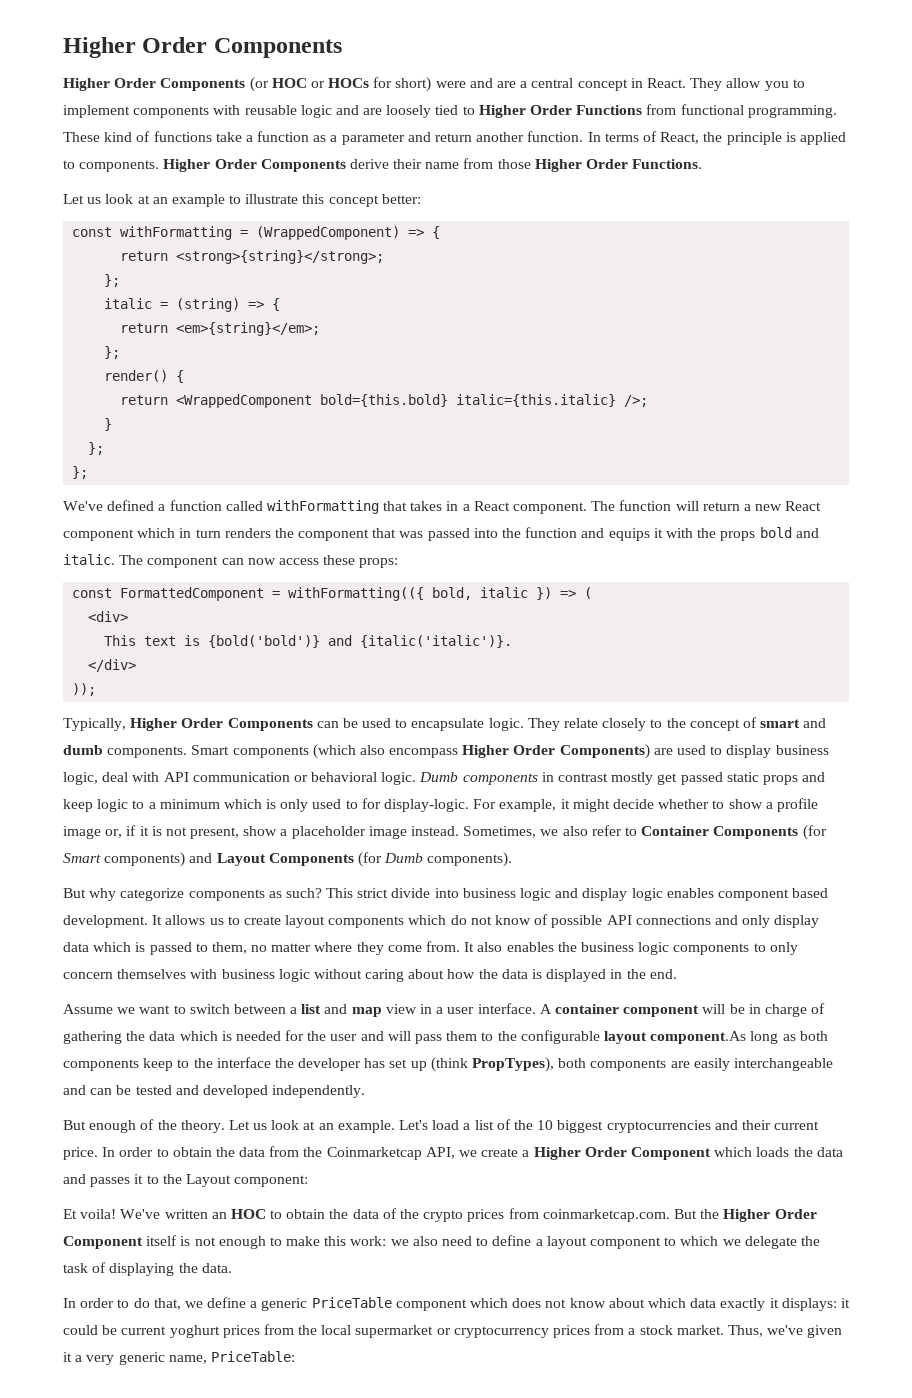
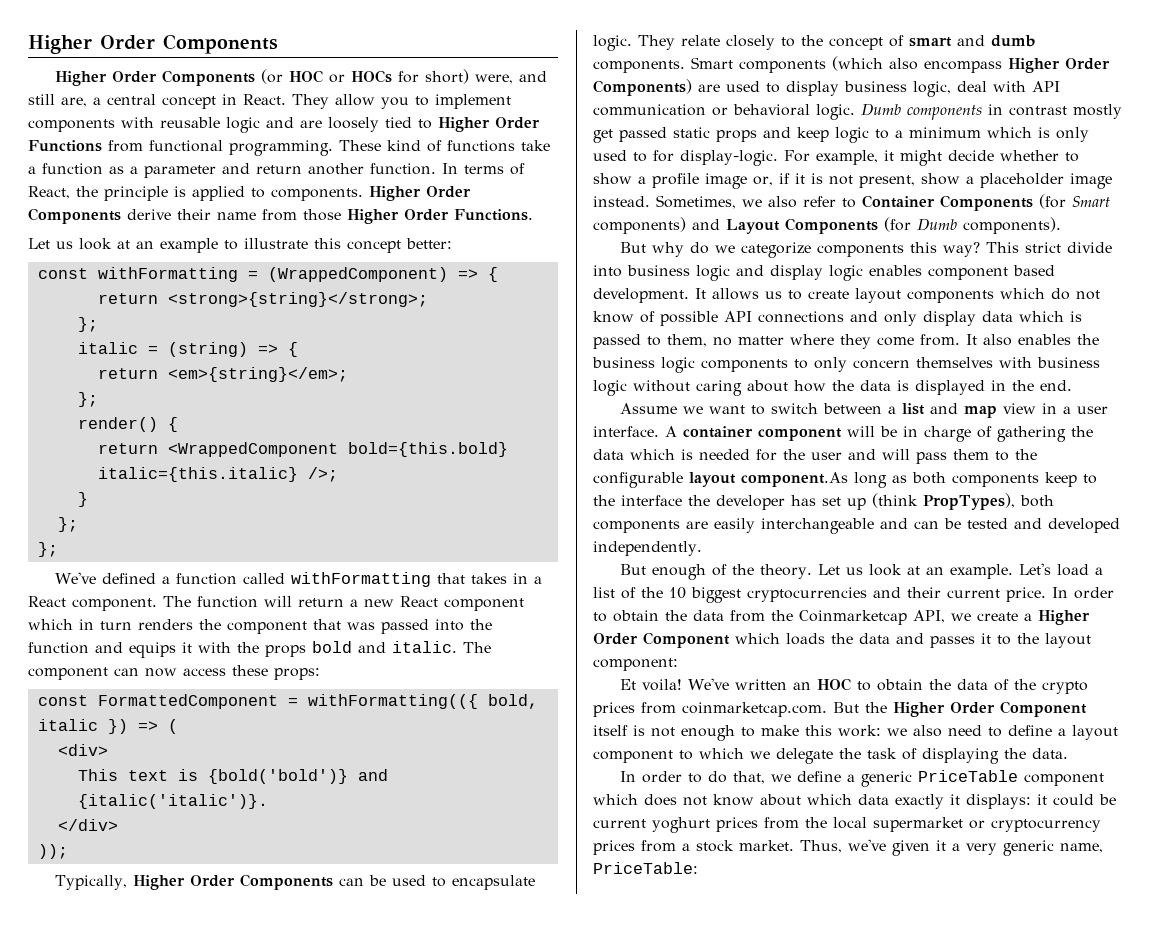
[435,78,517,88] were and are -> [474,71,547,84] [28,94,87,107] were, and still are,
[120,888,322,901] categorize components as such? -> [689,242,980,258] do we categorize components this way?
[185,1174,231,1187] Layout -> [1045,633,1091,648] layout

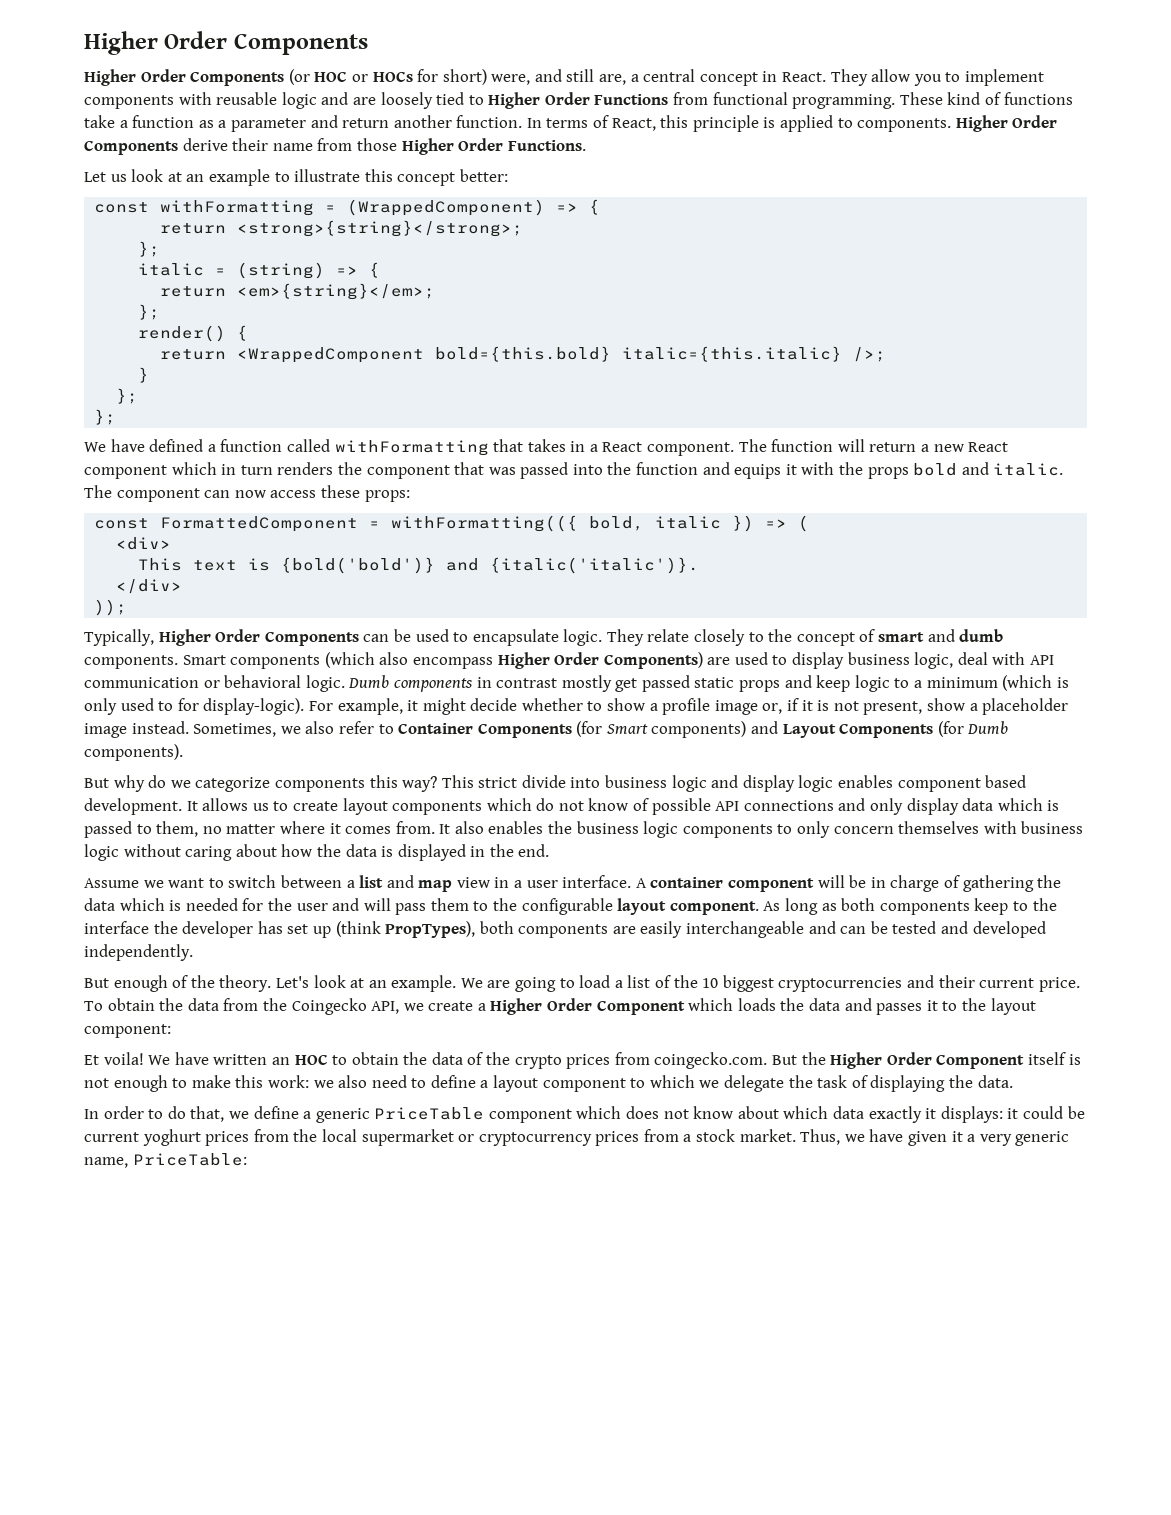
[76,186,98,197] the -> [660,115,689,128] this
[54,572,96,584] We've -> [84,439,145,452] We have
[987,127,1032,138] which -> [1002,675,1053,691] (which
[680,150,778,166] display-logic. -> [203,698,305,715] display-logic).
[840,334,914,349] they come -> [329,823,392,834] it comes
[741,472,848,487] component.As -> [669,901,781,915] component. As
[817,564,863,575] Let us -> [275,976,309,988] Let's
[1018,563,1051,575] Let's -> [460,977,575,992] We are going to
[1052,587,1114,599] [593,612,607,622] In order to -> [84,1001,103,1011] To
[799,610,907,625] Coinmarketcap -> [291,998,367,1015] Coingecko
[687,678,729,690] We've -> [148,1052,209,1065] We have
[682,702,827,717] coinmarketcap.com. -> [654,1052,768,1069] coingecko.com.
[848,839,886,851] we've -> [844,1129,904,1142] we have

